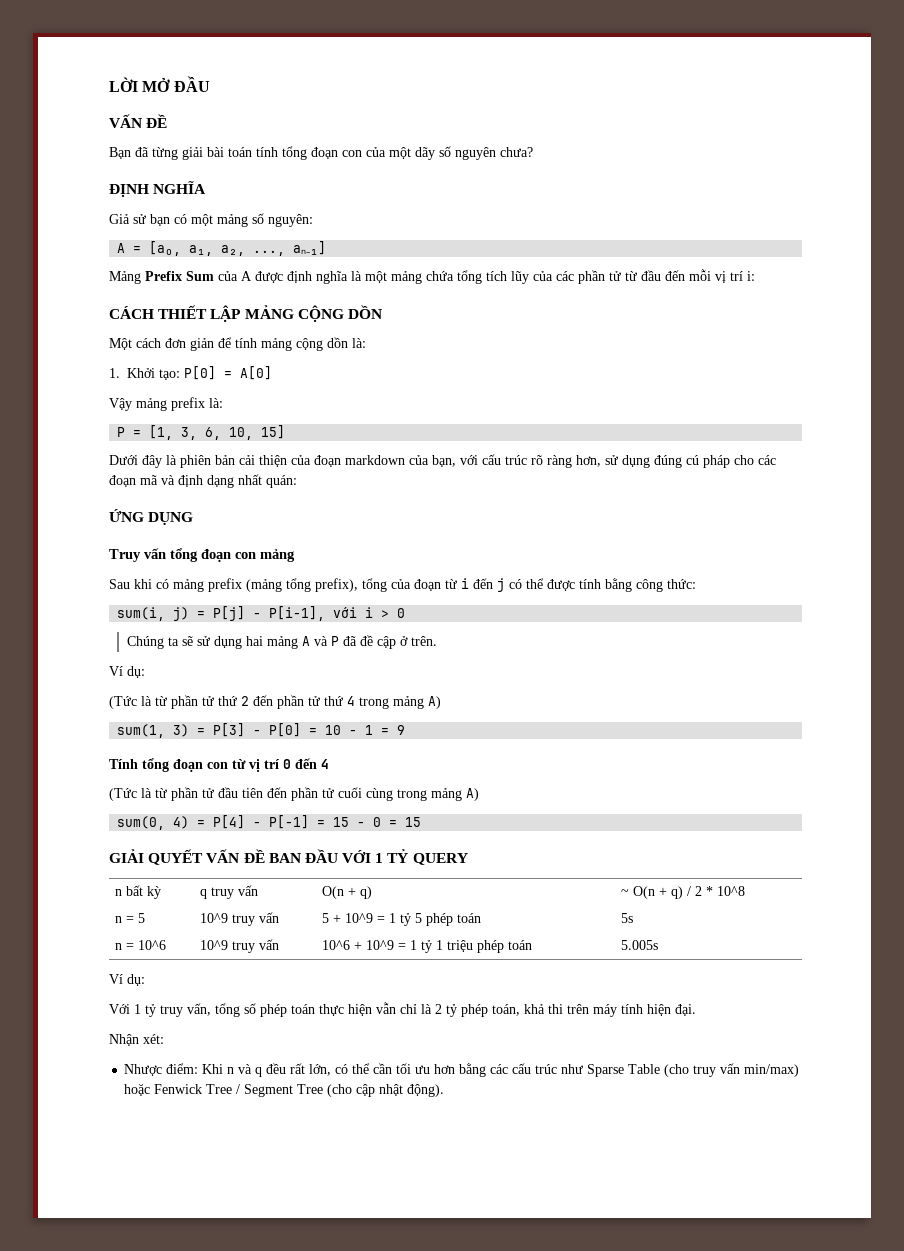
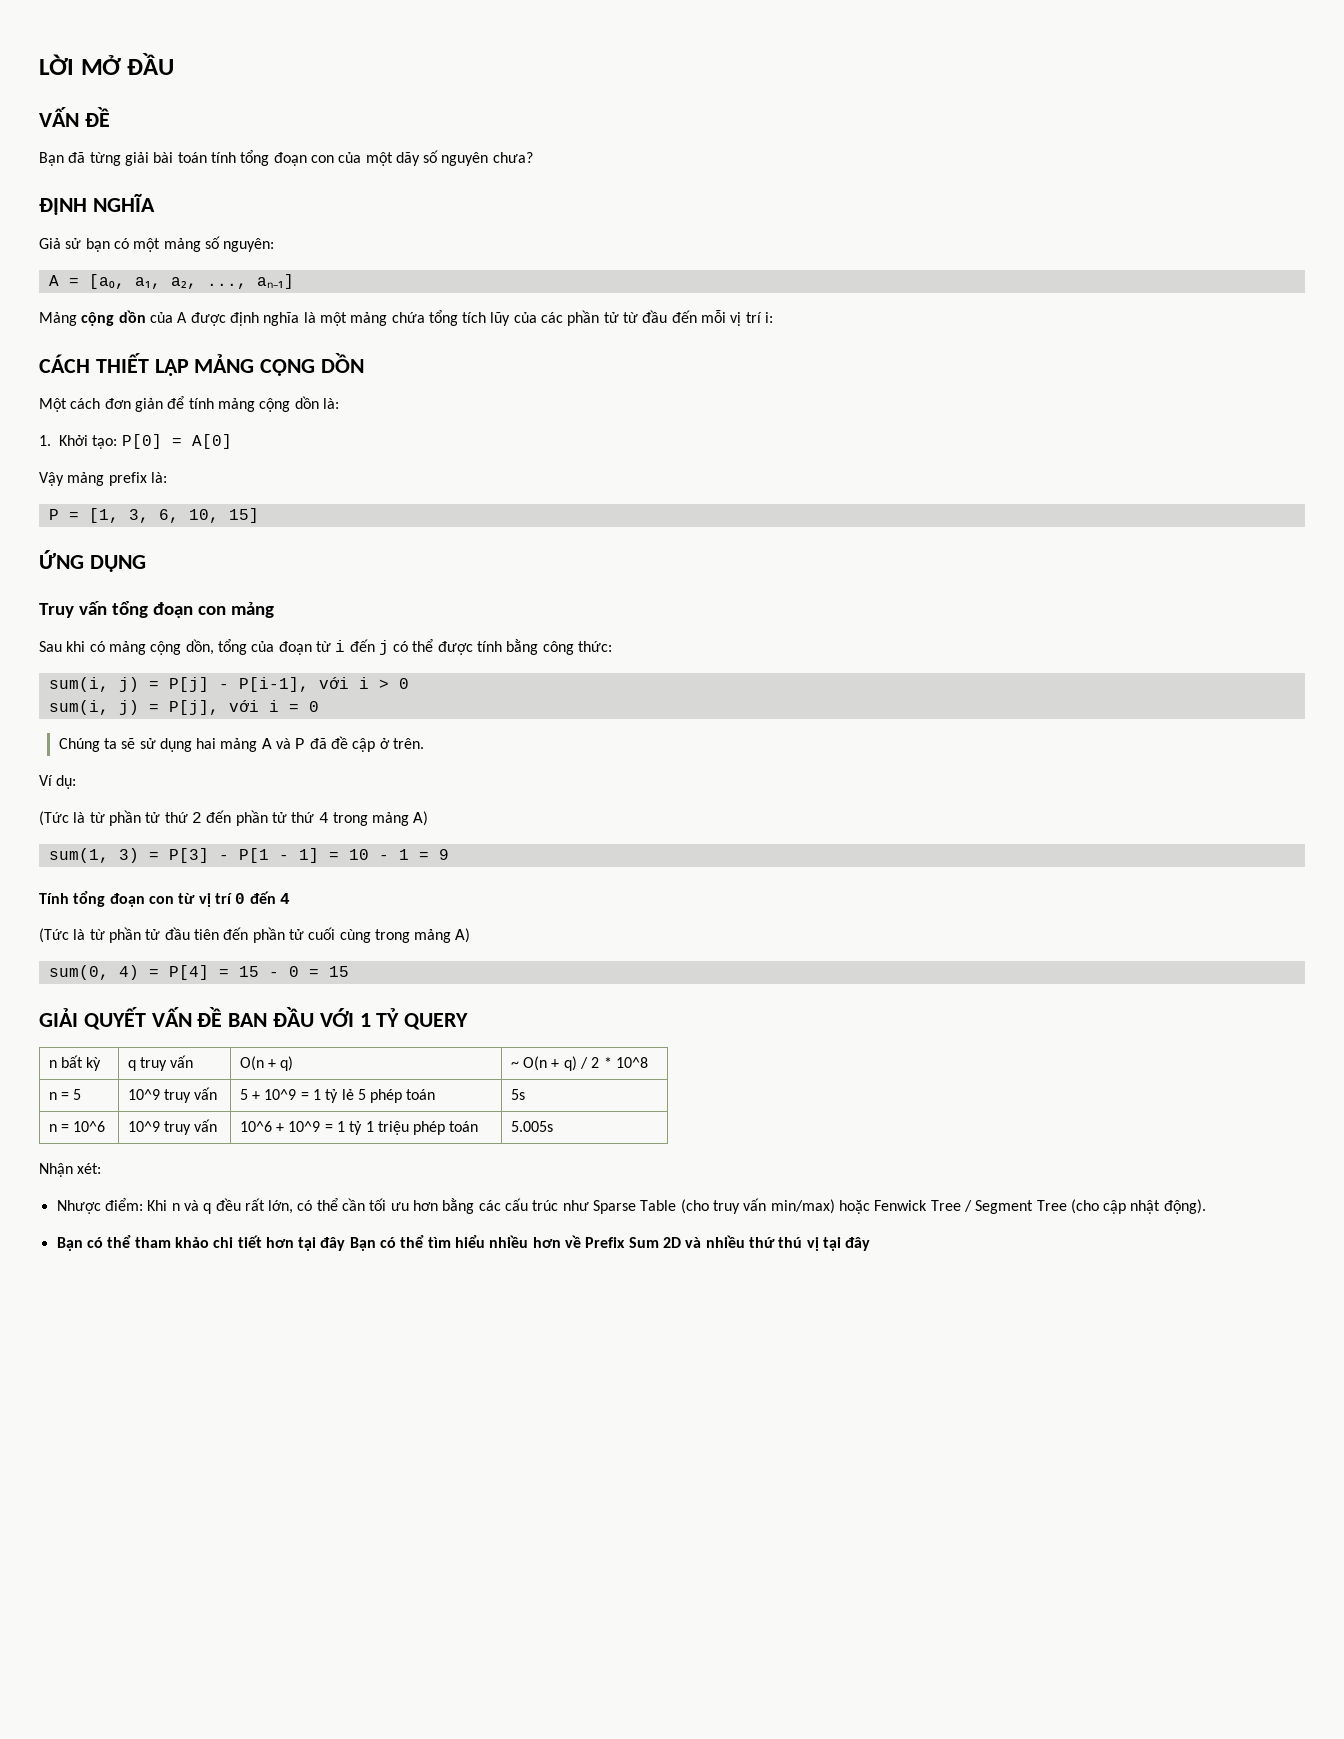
[145,271,214,281] Prefix Sum -> [81,310,146,326] cộng dồn
[109,454,776,468] [109,474,297,488] // Dưới đây là phiên bản cải thiện của đoạn markdown của bạn, với cấu trúc rõ ràng hơn, sử dụng đúng cú pháp cho các đoạn mã và định dạng nhất quán: -> (259, 515) none
[208,578,358,592] prefix (mảng tổng prefix), -> [150,639,214,655] cộng dồn,
(406, 613) none -> [48,700,319,715] // sum(i, j) = P[j], với i = 0
[269,723,302,737] P[0] -> [238,848,319,863] P[1 - 1]
[253,815,310,829] - P[-1] -> (209, 972) none
(412, 919) none -> [341,1089,354,1100] lẻ
[109,974,145,986] [109,1002,696,1017] // Ví dụ: // Với 1 tỷ truy vấn, tổng số phép toán thực hiện vẫn chỉ là 2 tỷ phép toán, khả thi trên máy tính hiện đại. -> (553, 1126) none
(445, 1090) none -> [56,1235,871,1251] // Bạn có thể tham khảo chi tiết hơn tại đây Bạn có thể tìm hiểu nhiều hơn về Prefix Sum 2D và nhiều thứ thú vị tại đây

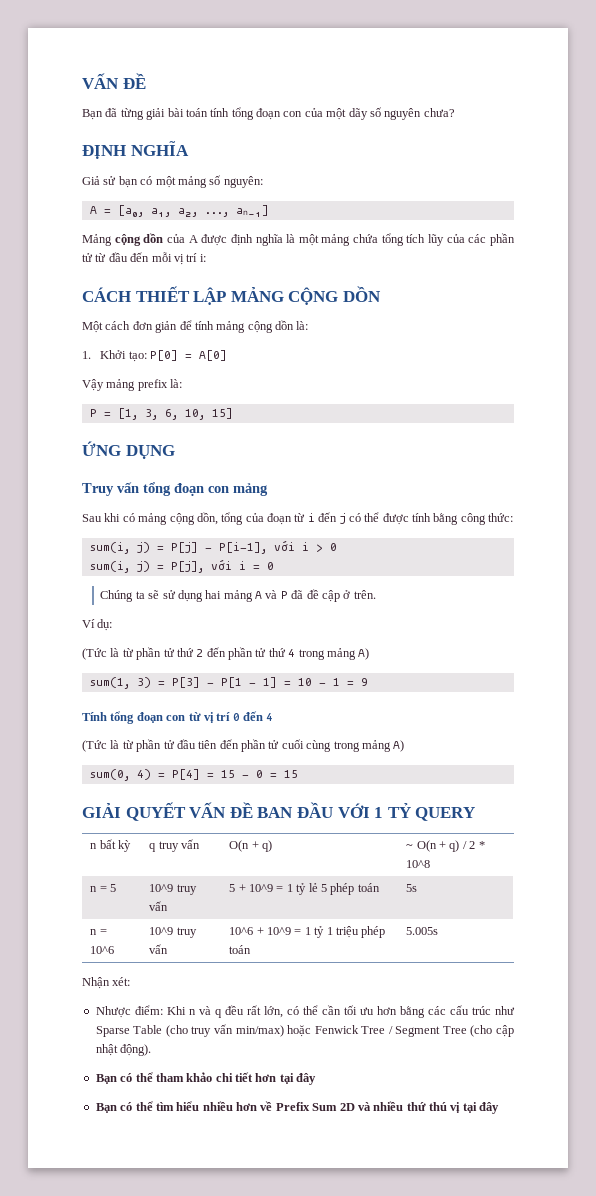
[39,53,174,75] LỜI MỞ ĐẦU // -> (82, 81) none
(346, 1244) none -> (317, 1079) //

